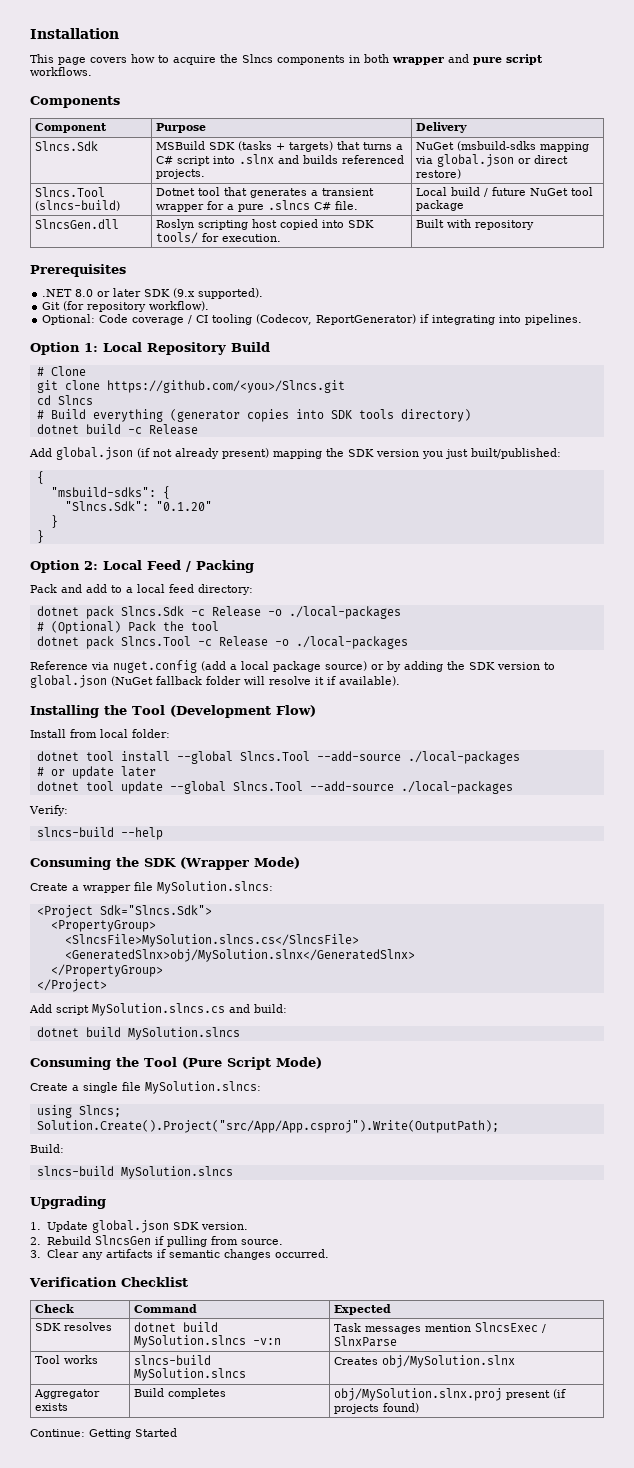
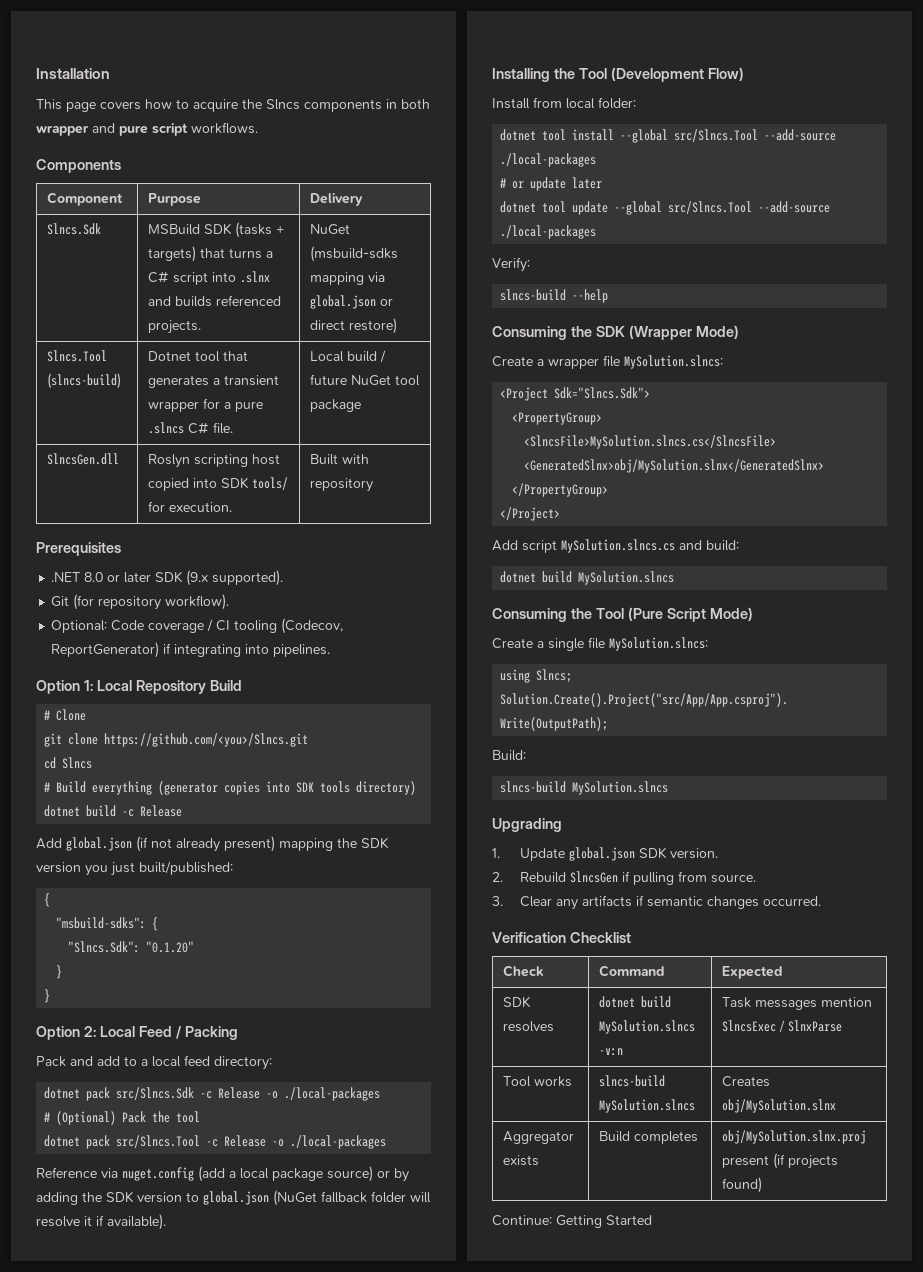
[120,606,184,616] Slncs.Sdk -> [116,1087,195,1100] src/Slncs.Sdk
[120,636,191,646] Slncs.Tool -> [116,1135,201,1148] src/Slncs.Tool
[239,751,310,761] Slncs.Tool -> [674,129,759,142] src/Slncs.Tool
[232,781,303,791] Slncs.Tool -> [668,201,753,214] src/Slncs.Tool

